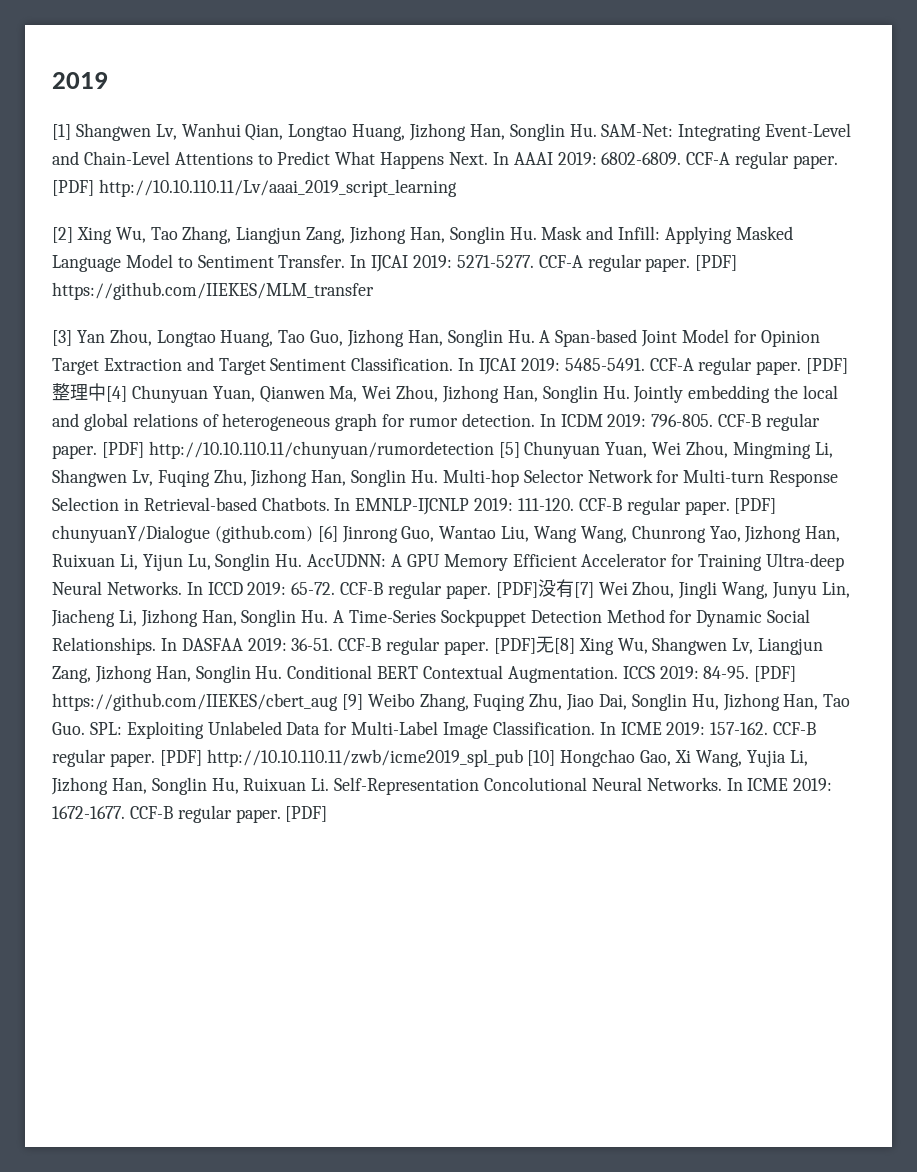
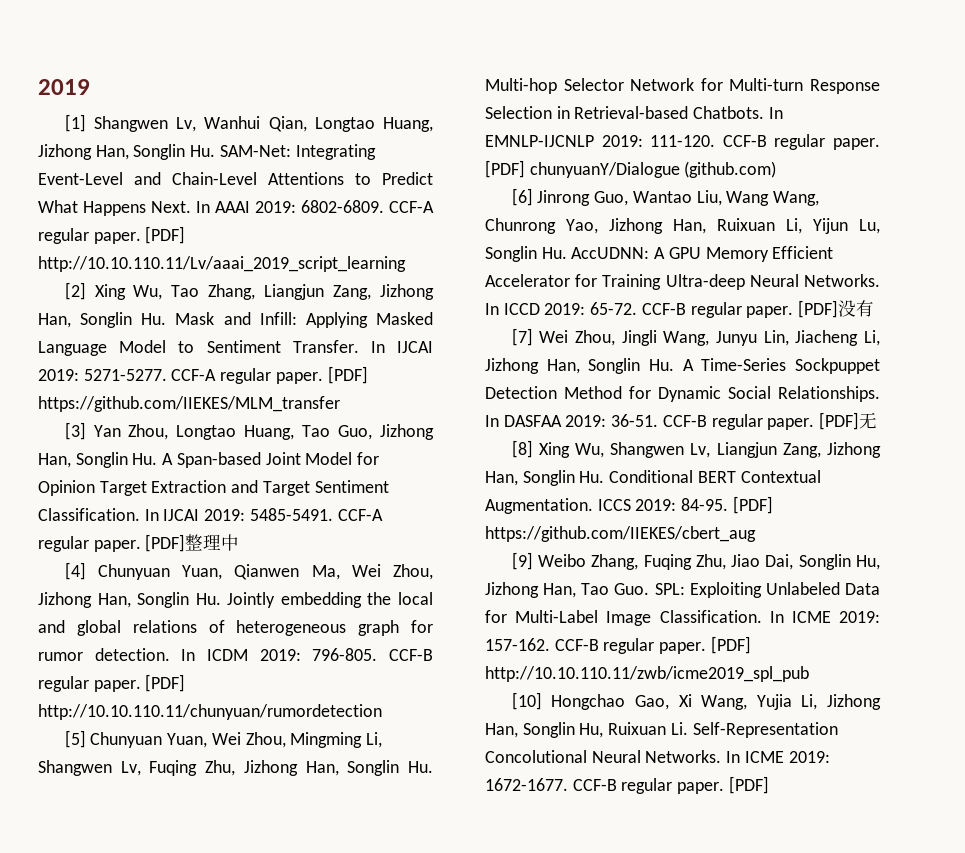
(106, 392) none -> (240, 542) //
(494, 450) none -> (382, 712) //
(313, 534) none -> (777, 169) //
(574, 588) none -> (875, 308) //
(554, 644) none -> (878, 420) //
(338, 702) none -> (756, 534) //
(523, 758) none -> (809, 674) //

